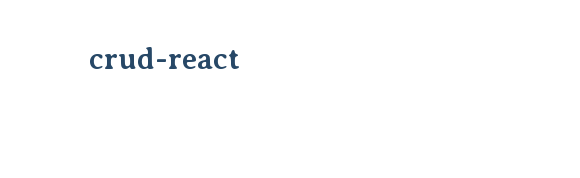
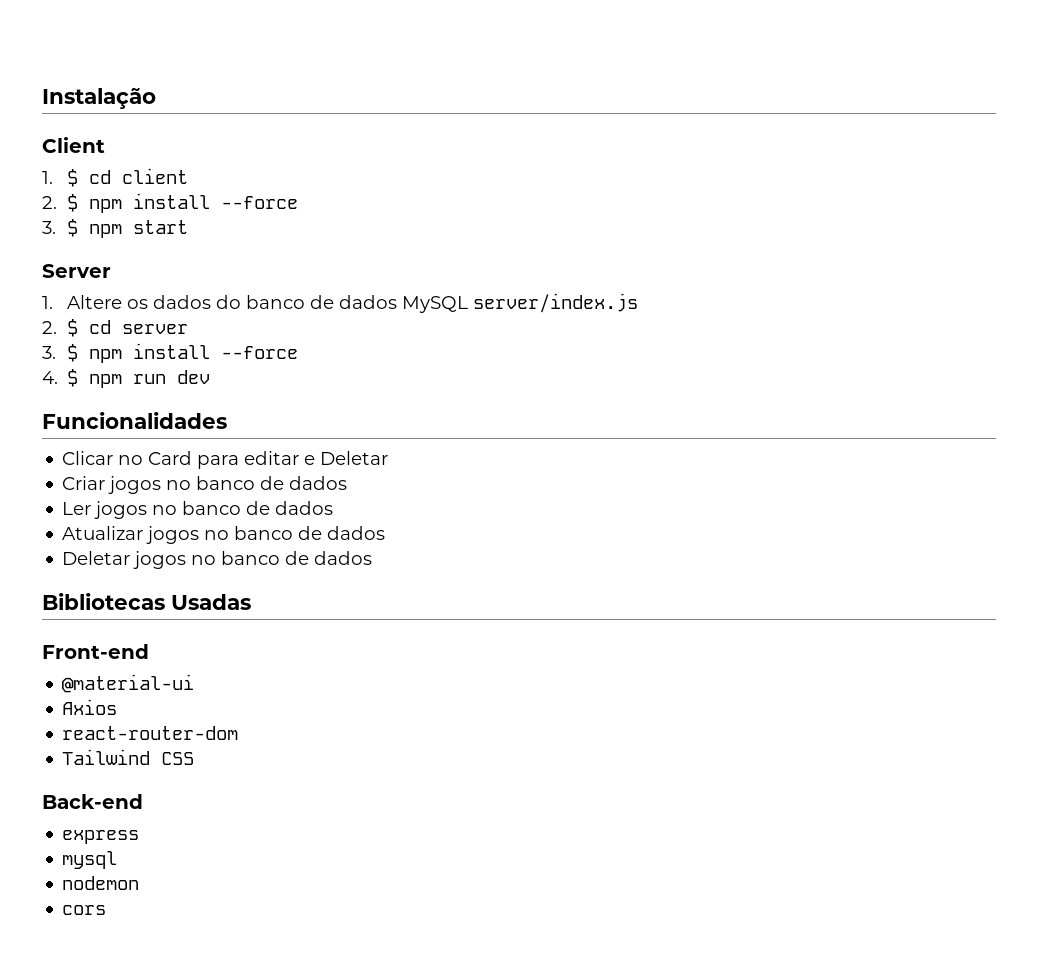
[89,47,240,69] crud-react -> [42,87,156,109] [42,137,105,153] [42,168,189,187] [42,193,299,213] [42,219,189,238] [42,264,111,278] [42,293,639,313] [42,319,189,337] [42,343,299,363] [42,369,211,388] [42,412,227,429] [62,451,389,469] [62,476,348,494] [62,501,334,519] [62,526,386,544] [62,551,373,569] [42,593,251,610] [42,644,149,659] [62,674,195,693] [62,699,118,715] [62,726,239,740] [62,749,195,765] [42,794,143,809] [62,830,140,844] [62,851,118,869] [62,876,140,890] [62,905,107,915] Instalação // Client // 1. $ cd client // 2. $ npm install --force // 3. $ npm start // Server // 1. Altere os dados do banco de dados MySQL server/index.js // 2. $ cd server // 3. $ npm install --force // 4. $ npm run dev // Funcionalidades // Clicar no Card para editar e Deletar // Criar jogos no banco de dados // Ler jogos no banco de dados // Atualizar jogos no banco de dados // Deletar jogos no banco de dados // Bibliotecas Usadas // Front-end // @material-ui // Axios // react-router-dom // Tailwind CSS // Back-end // express // mysql // nodemon // cors

